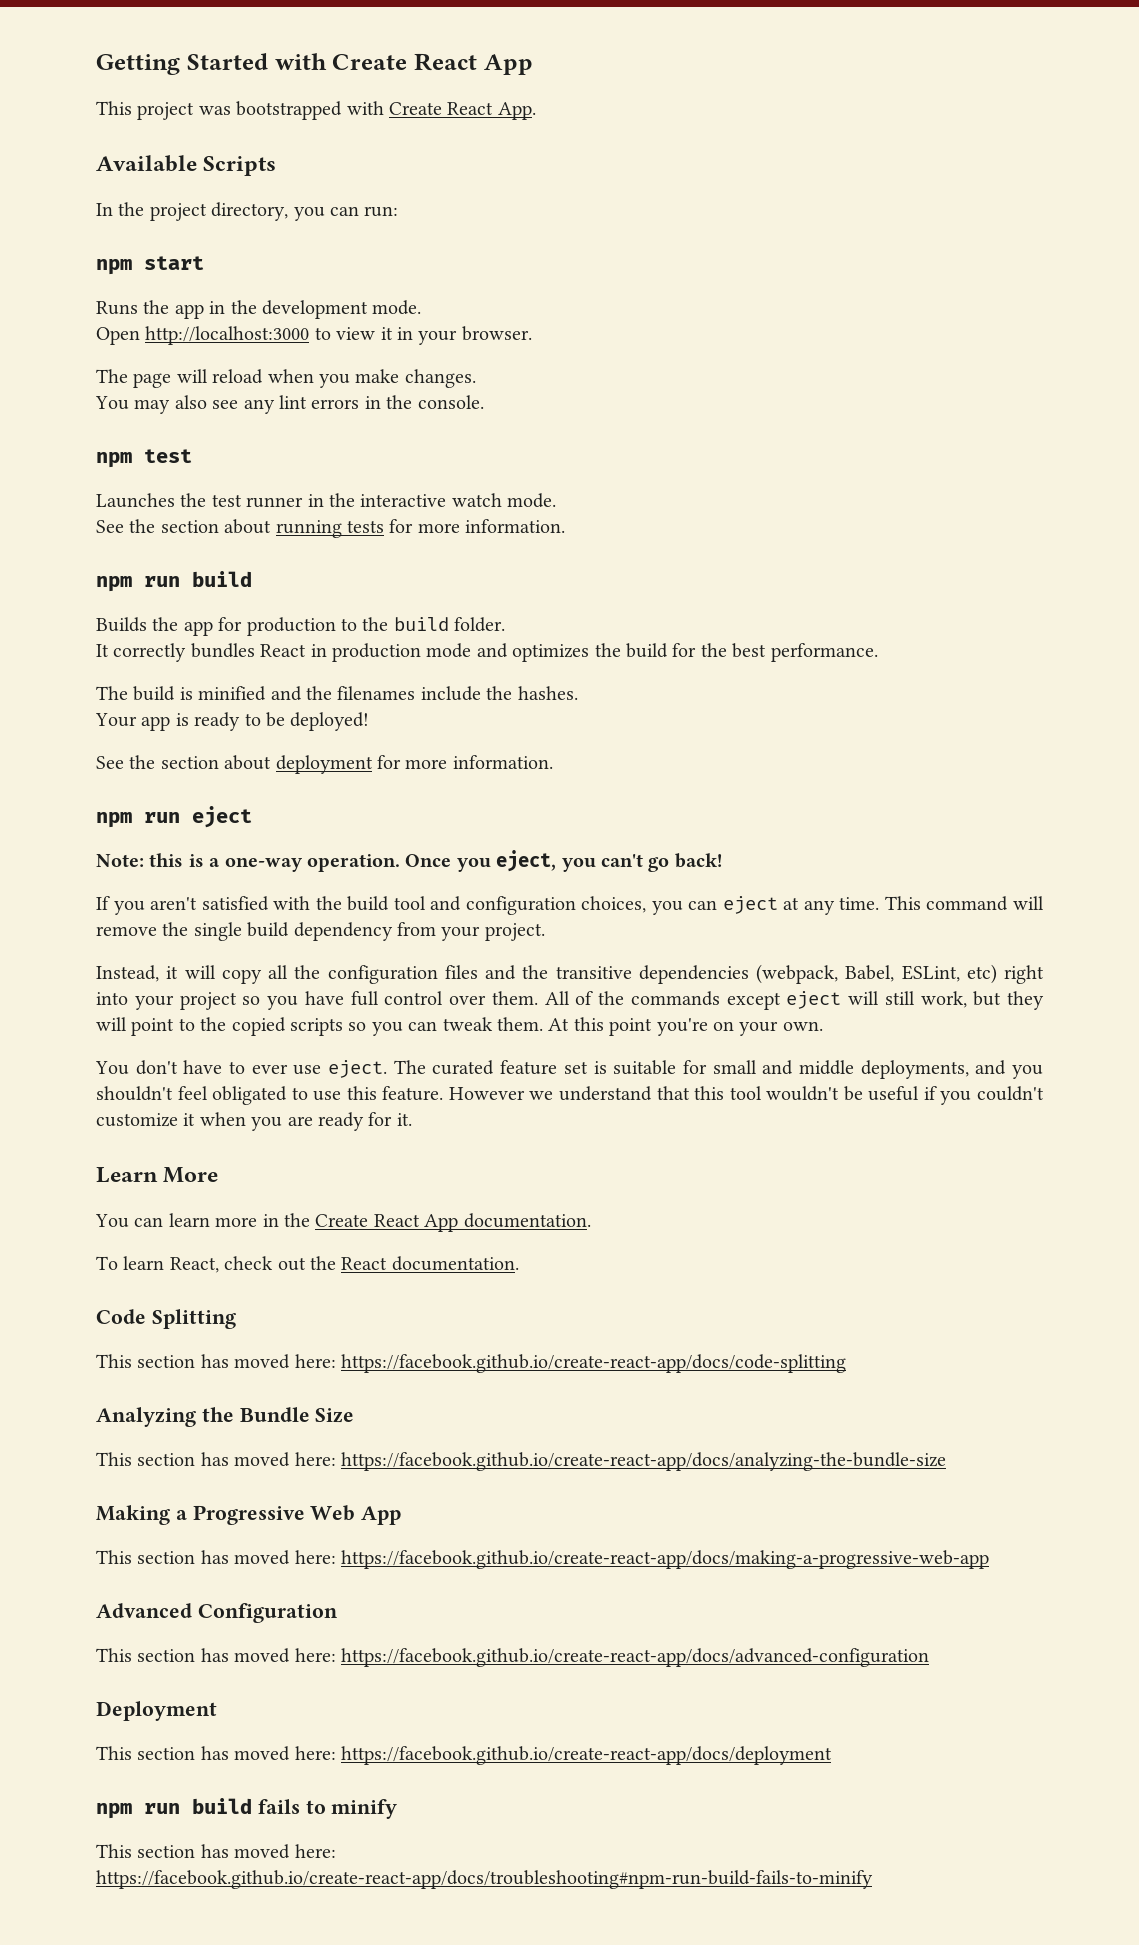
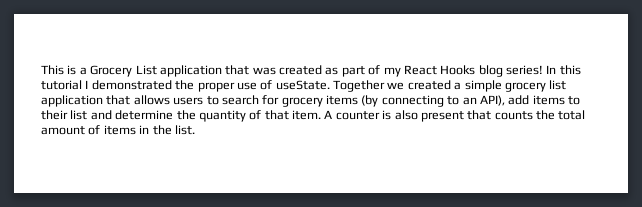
[96,53,533,75] [96,101,536,120] [96,155,277,176] [96,202,399,221] [96,256,204,275] [96,300,422,319] [96,326,532,345] [96,369,476,388] [95,395,484,414] [96,449,192,468] [96,493,557,508] [96,519,566,538] [96,571,252,592] [96,617,506,636] [96,643,878,662] [96,686,578,701] [95,712,370,731] [96,755,553,774] [96,806,252,828] [96,850,722,872] [96,896,1044,915] [96,922,545,941] [96,964,1044,984] [96,991,1044,1010] [96,1017,823,1036] [95,1060,1044,1079] [96,1086,1044,1105] [96,1112,412,1131] [96,1167,219,1183] [95,1213,591,1232] [96,1256,519,1273] [96,1309,236,1329] [96,1354,846,1373] [96,1407,355,1427] [96,1452,946,1471] [96,1505,402,1525] [96,1550,989,1569] [96,1603,338,1623] [96,1648,929,1667] [96,1701,217,1721] [96,1746,832,1765] [96,1798,398,1819] [96,1844,336,1859] [96,1870,873,1889] Getting Started with Create React App // This project was bootstrapped with Create React App. // Available Scripts // In the project directory, you can run: // npm start // Runs the app in the development mode. // Open http://localhost:3000 to view it in your browser. // The page will reload when you make changes. // You may also see any lint errors in the console. // npm test // Launches the test runner in the interactive watch mode. // See the section about running tests for more information. // npm run build // Builds the app for production to the build folder. // It correctly bundles React in production mode and optimizes the build for the best performance. // The build is minified and the filenames include the hashes. // Your app is ready to be deployed! // See the section about deployment for more information. // npm run eject // Note: this is a one-way operation. Once you eject, you can't go back! // If you aren't satisfied with the build tool and configuration choices, you can eject at any time. This command will remove the single build dependency from your project. // Instead, it will copy all the configuration files and the transitive dependencies (webpack, Babel, ESLint, etc) right into your project so you have full control over them. All of the commands except eject will still work, but they will point to the copied scripts so you can tweak them. At this point you're on your own. // You don't have to ever use eject. The curated feature set is suitable for small and middle deployments, and you shouldn't feel obligated to use this feature. However we understand that this tool wouldn't be useful if you couldn't customize it when you are ready for it. // Learn More // You can learn more in the Create React App documentation. // To learn React, check out the React documentation. // Code Splitting // This section has moved here: https://facebook.github.io/create-react-app/docs/code-splitting // Analyzing the Bundle Size // This section has moved here: https://facebook.github.io/create-react-app/docs/analyzing-the-bundle-size // Making a Progressive Web App // This section has moved here: https://facebook.github.io/create-react-app/docs/making-a-progressive-web-app // Advanced Configuration // This section has moved here: https://facebook.github.io/create-react-app/docs/advanced-configuration // Deployment // This section has moved here: https://facebook.github.io/create-react-app/docs/deployment // npm run build fails to minify // This section has moved here: https://facebook.github.io/create-react-app/docs/troubleshooting#npm-run-build-fails-to-minify -> [41,65,581,77] [41,80,567,92] [41,95,580,107] [41,110,586,122] [41,125,195,135] This is a Grocery List application that was created as part of my React Hooks blog series! In this tutorial I demonstrated the proper use of useState. Together we created a simple grocery list application that allows users to search for grocery items (by connecting to an API), add items to their list and determine the quantity of that item. A counter is also present that counts the total amount of items in the list.

